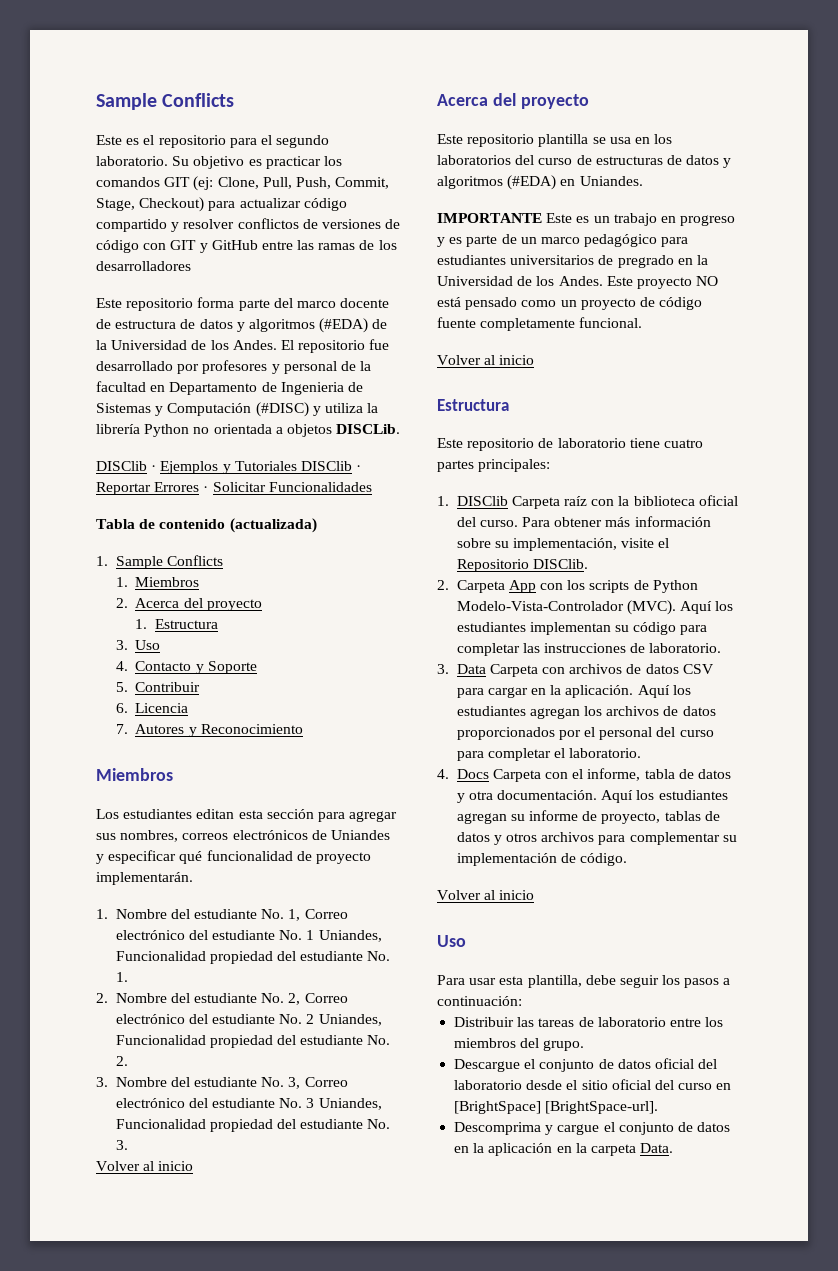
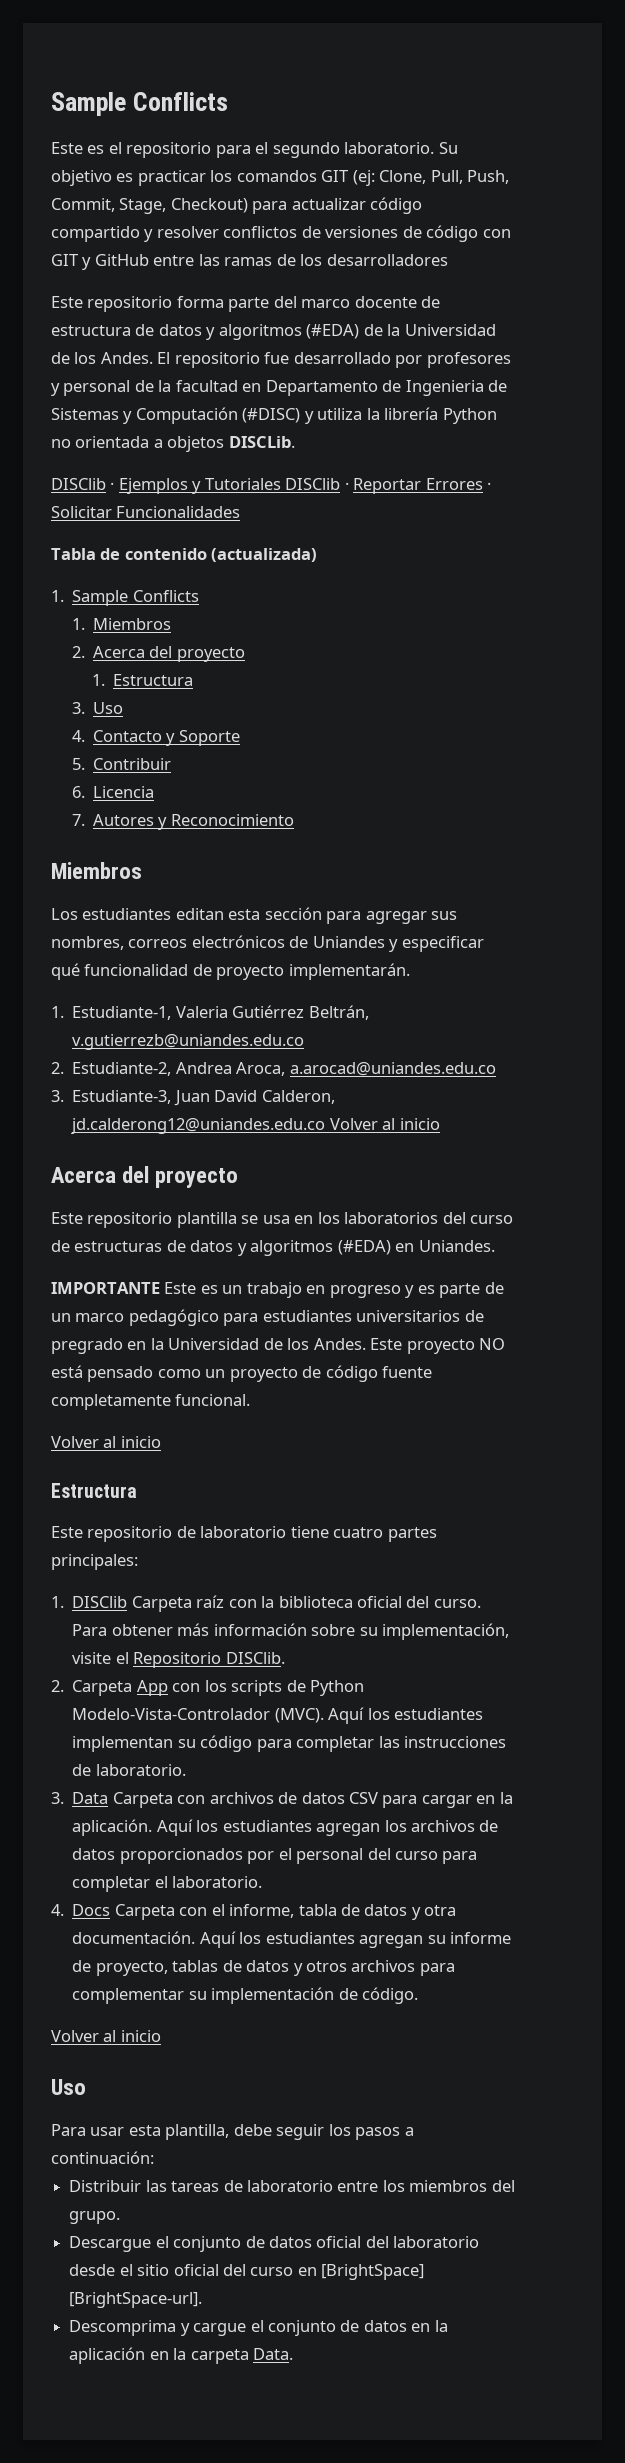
[115,909,348,921] [115,930,382,942] [115,951,391,964] [115,972,128,982] [96,993,348,1005] [115,1014,382,1026] [115,1035,391,1048] [115,1056,128,1066] [96,1077,348,1089] [115,1098,382,1110] [115,1119,391,1132] [115,1140,128,1150] Nombre del estudiante No. 1, Correo electrónico del estudiante No. 1 Uniandes, Funcionalidad propiedad del estudiante No. 1. // 2. Nombre del estudiante No. 2, Correo electrónico del estudiante No. 2 Uniandes, Funcionalidad propiedad del estudiante No. 2. // 3. Nombre del estudiante No. 3, Correo electrónico del estudiante No. 3 Uniandes, Funcionalidad propiedad del estudiante No. 3. // -> [72,1005,369,1020] [72,1034,305,1050] [51,1062,496,1076] [51,1090,335,1106] [71,1118,326,1134] Estudiante-1, Valeria Gutiérrez Beltrán, v.gutierrezb@uniandes.edu.co // 2. Estudiante-2, Andrea Aroca, a.arocad@uniandes.edu.co // 3. Estudiante-3, Juan David Calderon, jd.calderong12@uniandes.edu.co

